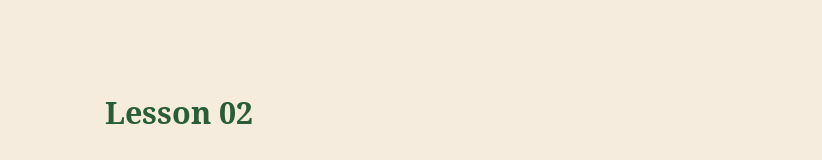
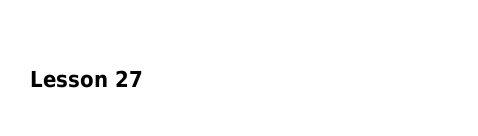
[219,102,254,124] 02 -> [115,70,143,87] 27

